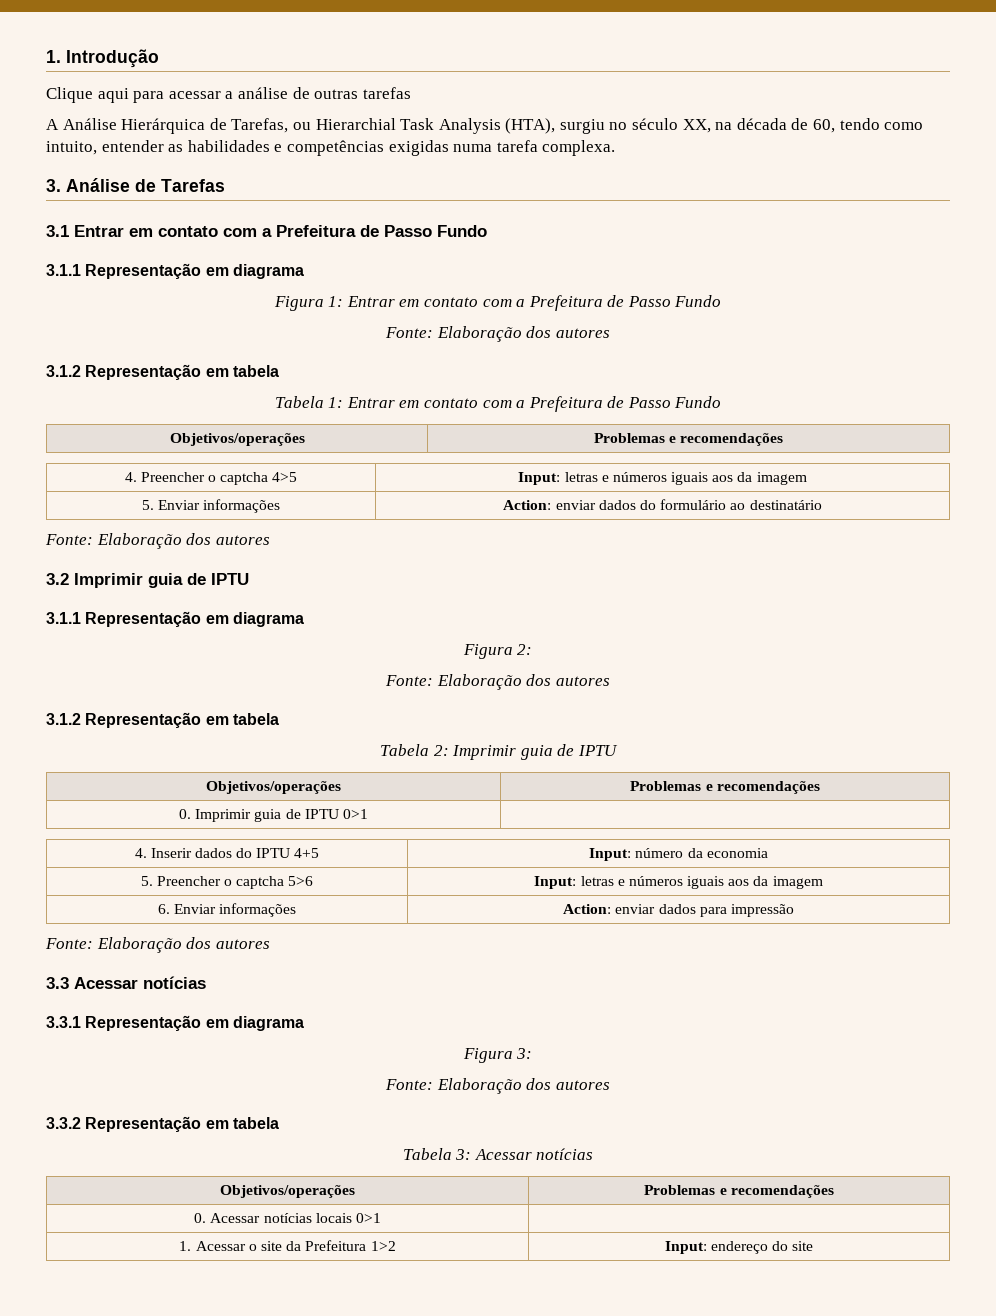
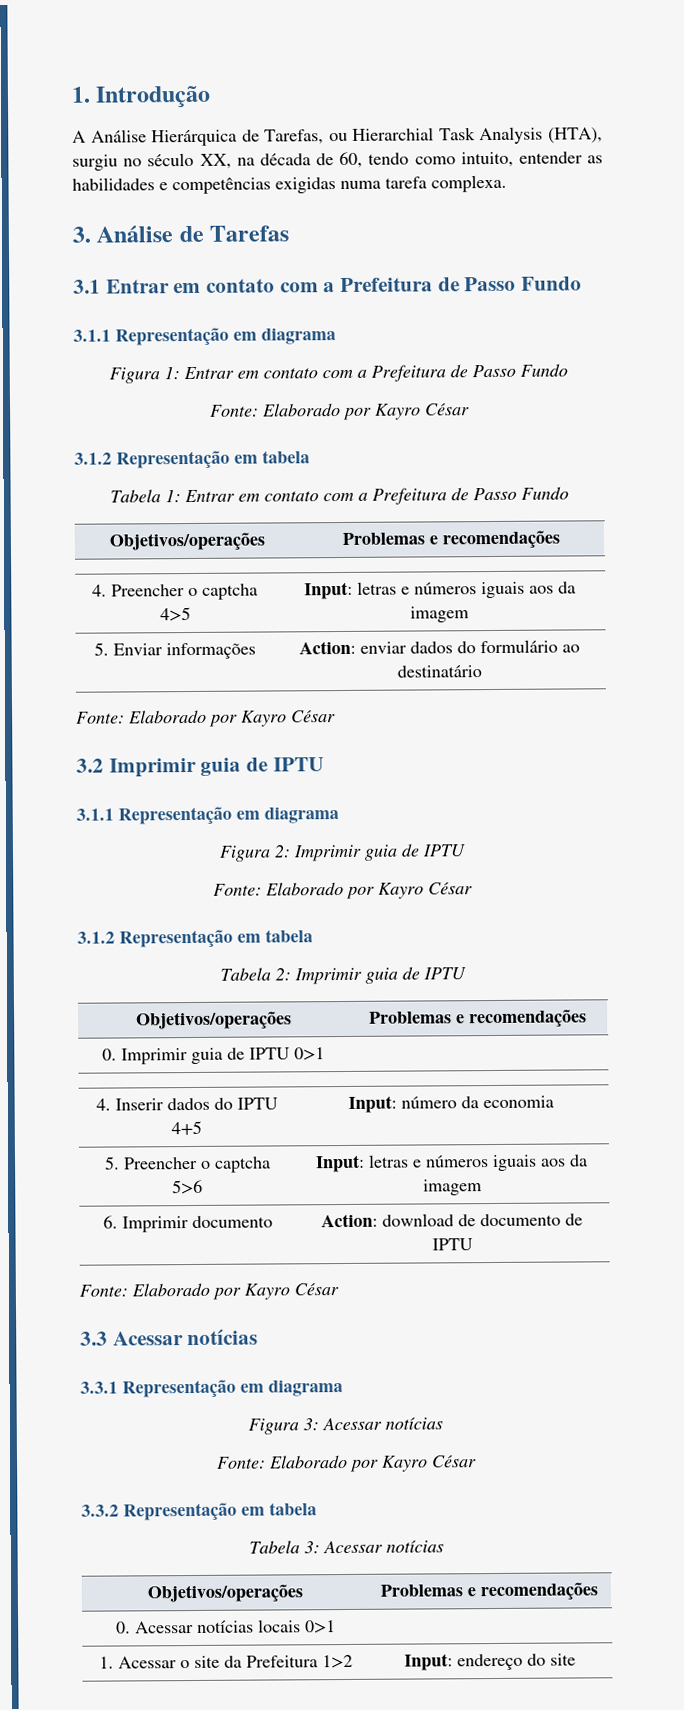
[46,87,411,103] // Clique aqui para acessar a análise de outras tarefas -> (212, 96) none
[436,326,610,342] Elaboração dos autores -> [262,403,470,420] Elaborado por Kayro César
[96,533,270,549] Elaboração dos autores -> [128,709,336,727] Elaborado por Kayro César
[385,674,610,690] // Fonte: Elaboração dos autores -> [293,843,466,862] [213,881,473,899] Imprimir guia de IPTU // Fonte: Elaborado por Kayro César
[174,903,297,917] [563,904,794,917] [45,937,270,953] Enviar informações | Action: enviar dados para impressão // Fonte: Elaboração dos autores -> [121,1215,273,1233] [321,1213,583,1228] [431,1238,473,1251] [79,1282,339,1300] Imprimir documento | Action: download de documento de IPTU // Fonte: Elaborado por Kayro César
[385,1078,610,1094] // Fonte: Elaboração dos autores -> [322,1417,443,1431] [216,1454,477,1472] Acessar notícias // Fonte: Elaborado por Kayro César

